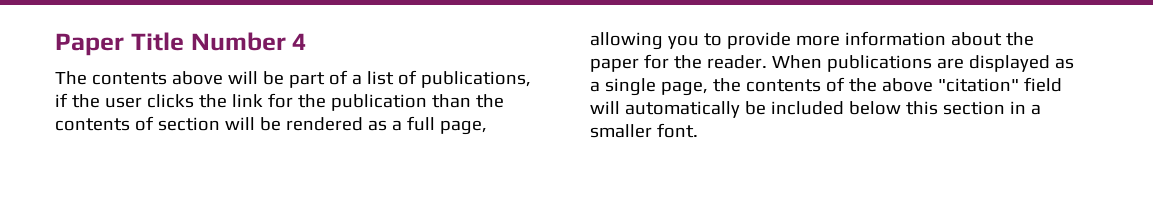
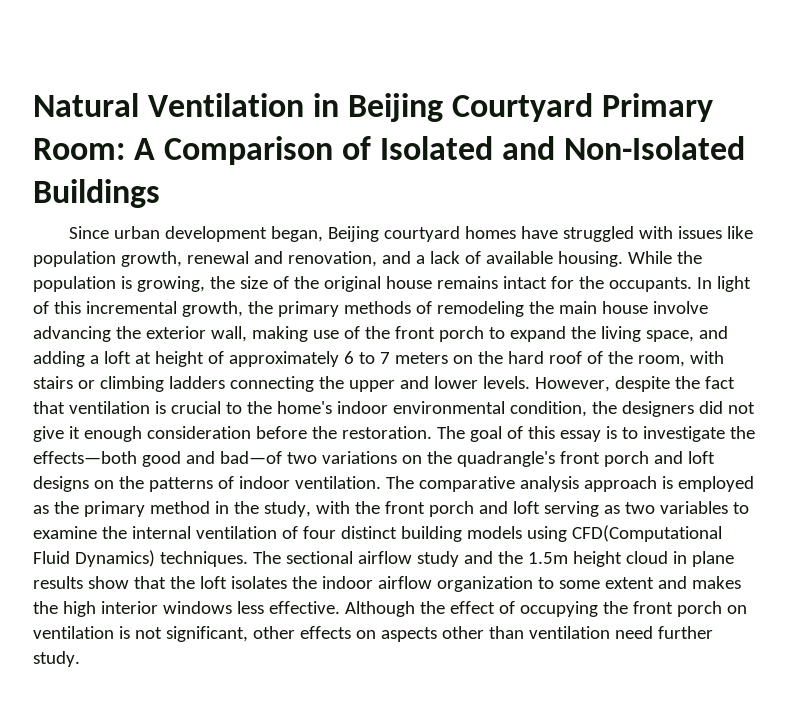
[55,32,308,56] [55,70,531,88] [55,93,504,111] [55,116,487,135] [590,31,1034,50] [590,54,1074,72] [590,77,1062,96] [590,101,1041,118] [590,123,698,138] Paper Title Number 4 // The contents above will be part of a list of publications, if the user clicks the link for the publication than the contents of section will be rendered as a full page, allowing you to provide more information about the paper for the reader. When publications are displayed as a single page, the contents of the above "citation" field will automatically be included below this section in a smaller font. -> [33,93,714,122] [33,136,746,165] [33,179,160,208] [68,226,753,242] [33,251,702,267] [33,276,751,292] [33,301,708,317] [33,326,728,342] [33,351,724,367] [33,376,735,392] [33,401,755,417] [33,426,755,442] [33,451,715,467] [33,476,754,492] [33,501,749,517] [33,525,722,542] [33,550,734,567] [33,576,741,592] [33,601,747,617] [33,626,713,642] [33,651,80,667] Natural Ventilation in Beijing Courtyard Primary Room: A Comparison of Isolated and Non-Isolated Buildings // Since urban development began, Beijing courtyard homes have struggled with issues like population growth, renewal and renovation, and a lack of available housing. While the population is growing, the size of the original house remains intact for the occupants. In light of this incremental growth, the primary methods of remodeling the main house involve advancing the exterior wall, making use of the front porch to expand the living space, and adding a loft at height of approximately 6 to 7 meters on the hard roof of the room, with stairs or climbing ladders connecting the upper and lower levels. However, despite the fact that ventilation is crucial to the home's indoor environmental condition, the designers did not give it enough consideration before the restoration. The goal of this essay is to investigate the effects—both good and bad—of two variations on the quadrangle's front porch and loft designs on the patterns of indoor ventilation. The comparative analysis approach is employed as the primary method in the study, with the front porch and loft serving as two variables to examine the internal ventilation of four distinct building models using CFD(Computational Fluid Dynamics) techniques. The sectional airflow study and the 1.5m height cloud in plane results show that the loft isolates the indoor airflow organization to some extent and makes the high interior windows less effective. Although the effect of occupying the front porch on ventilation is not significant, other effects on aspects other than ventilation need further study.

